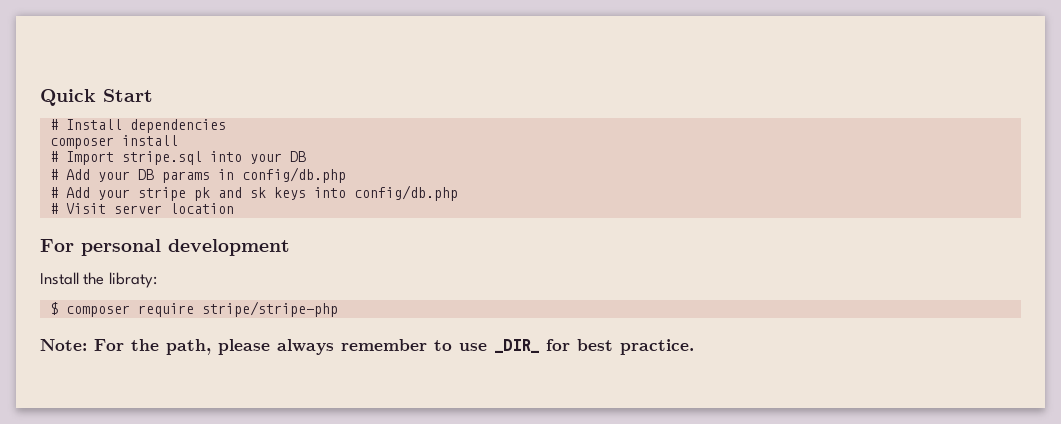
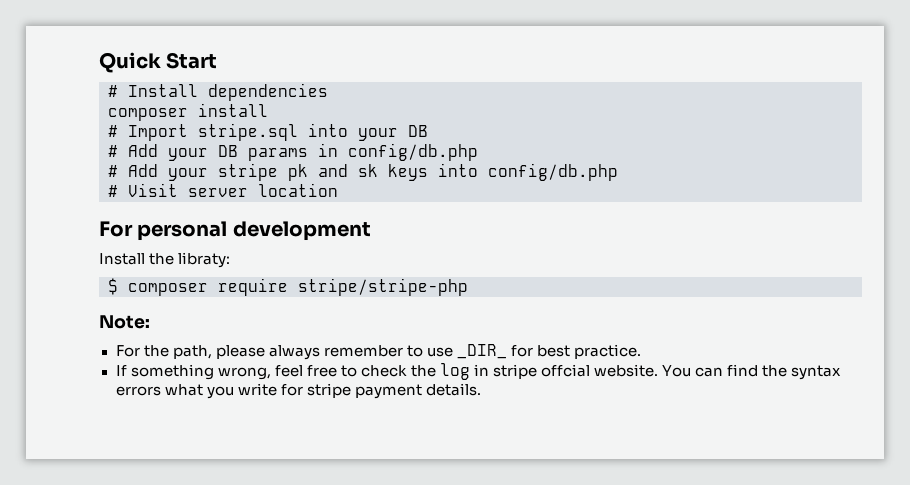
(87, 345) none -> (150, 322) //
(694, 347) none -> [115,363,842,380] [115,383,481,399] // If something wrong, feel free to check the log in stripe offcial website. You can find the syntax errors what you write for stripe payment details.

